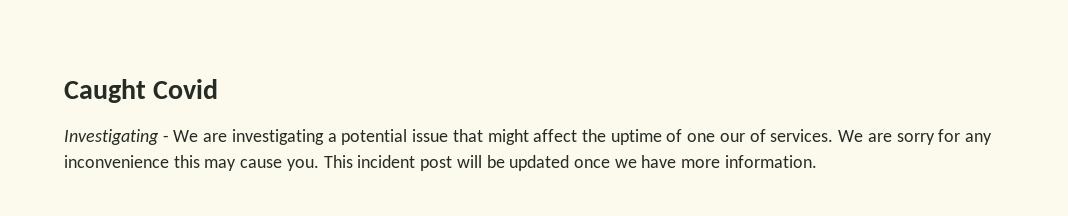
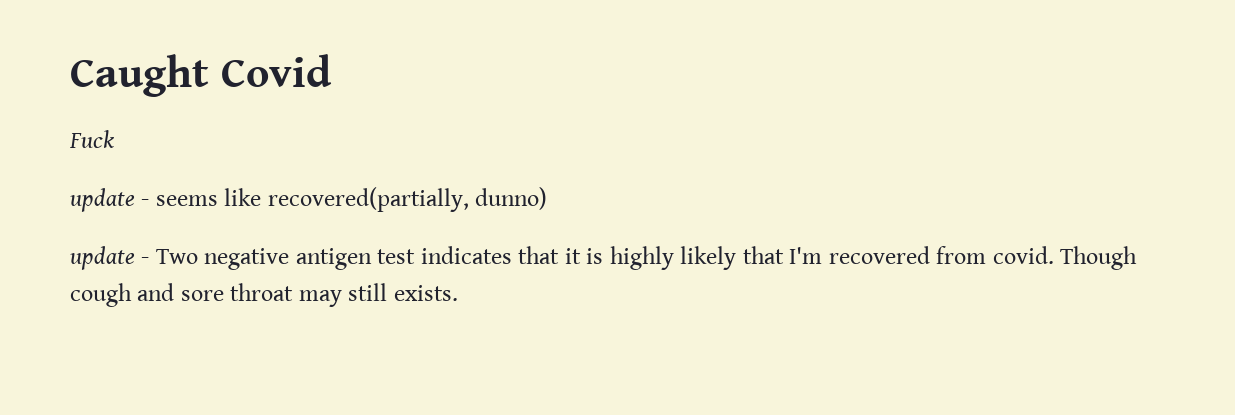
[64,129,992,145] [64,155,817,171] Investigating - We are investigating a potential issue that might affect the uptime of one our of services. We are sorry for any inconvenience this may cause you. This incident post will be updated once we have more information. -> [69,130,114,148] [70,187,548,212] [70,246,1138,270] [70,283,458,307] Fuck // update - seems like recovered(partially, dunno) // update - Two negative antigen test indicates that it is highly likely that I'm recovered from covid. Though cough and sore throat may still exists.

